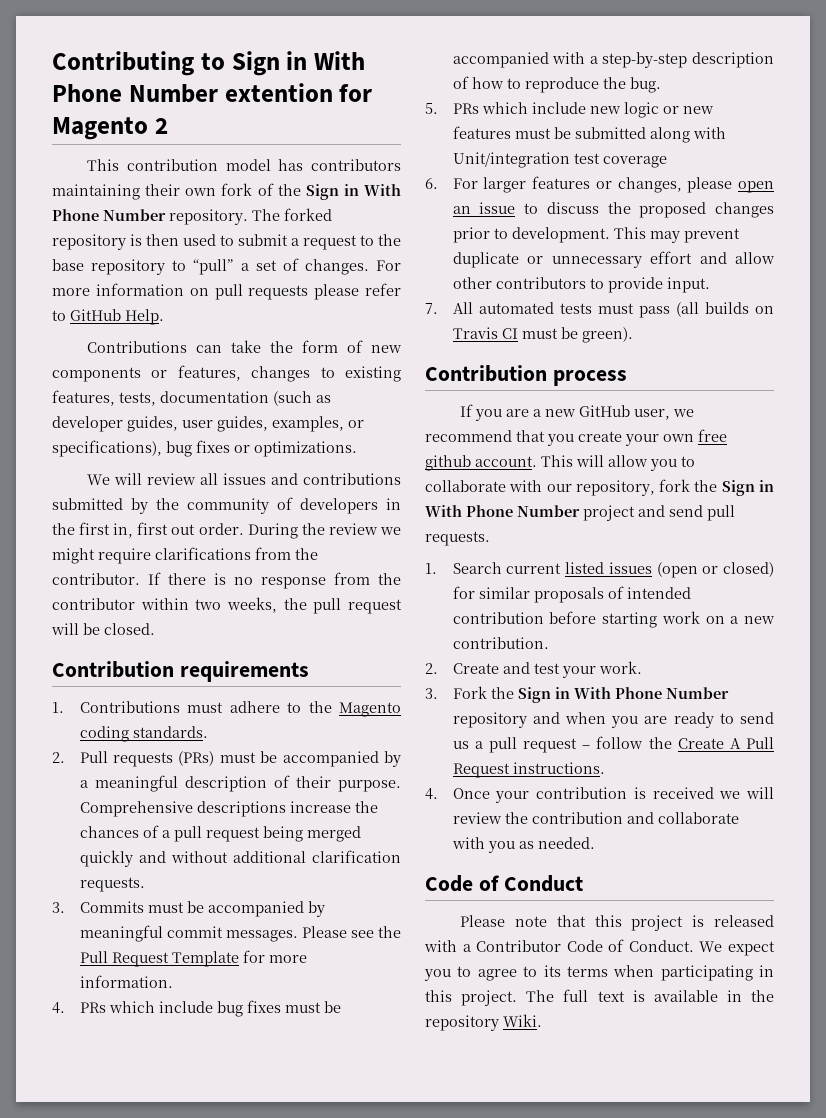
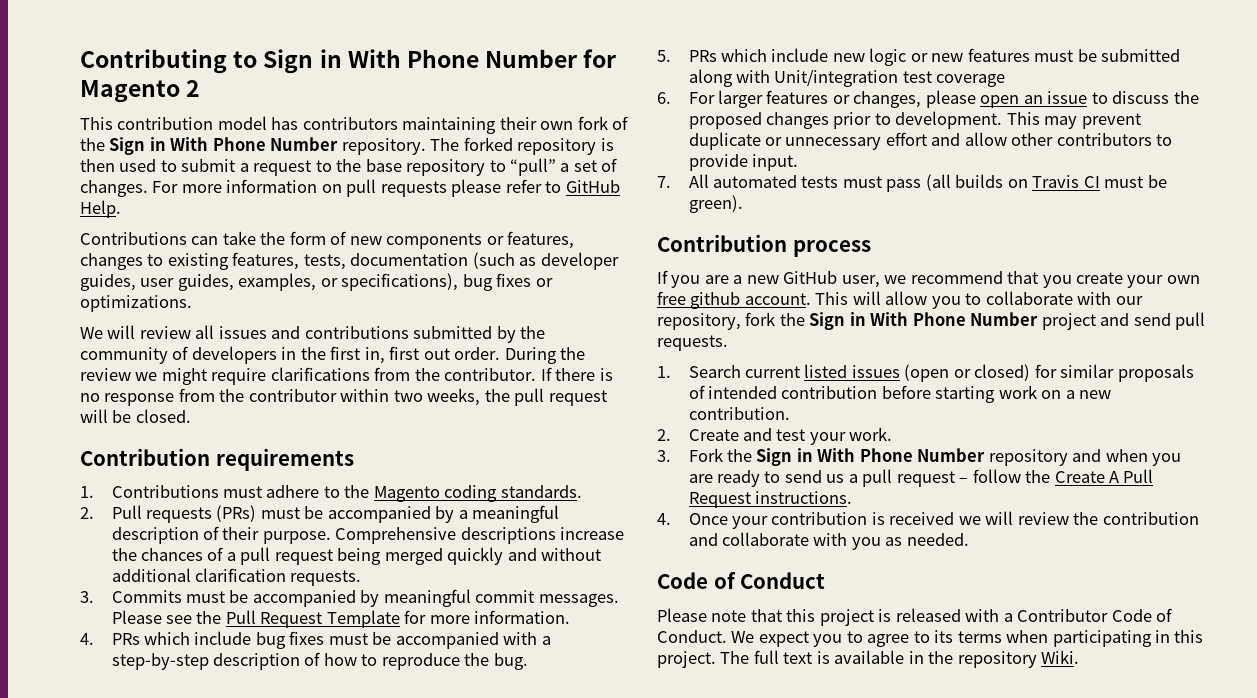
[224,83,333,102] extention -> (579, 58) none

